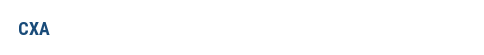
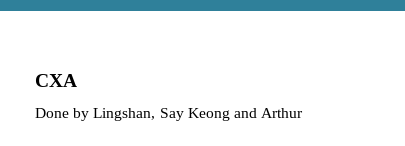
(50, 28) none -> [35,108,304,121] // Done by Lingshan, Say Keong and Arthur

